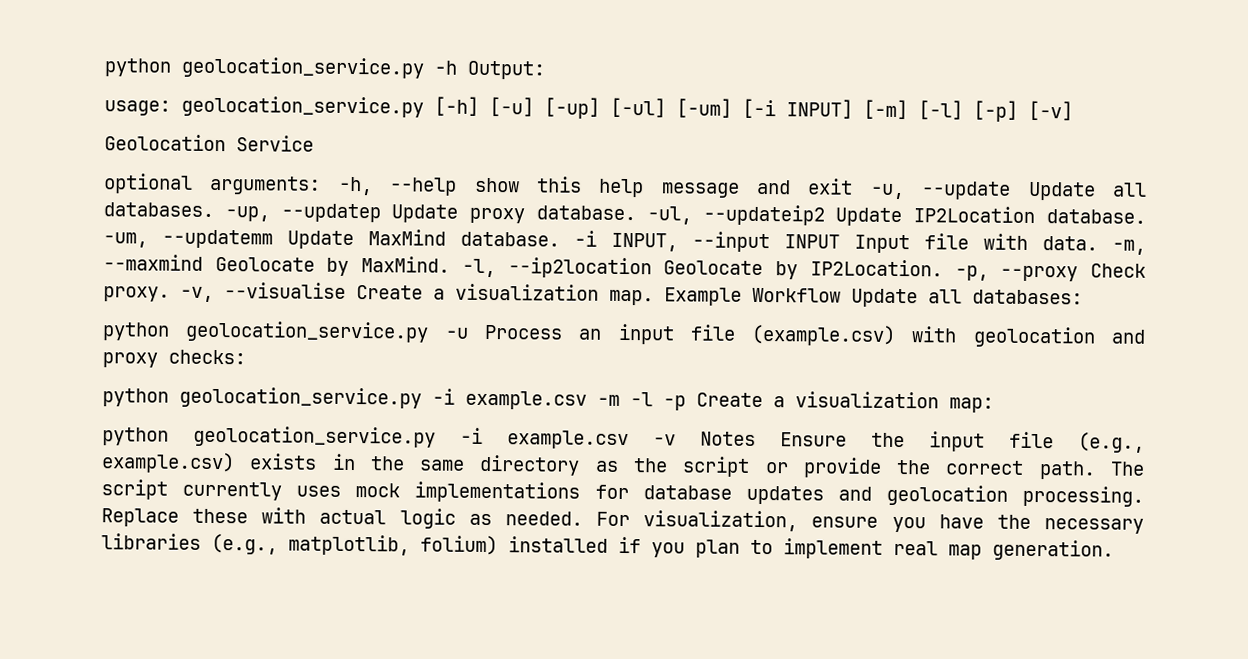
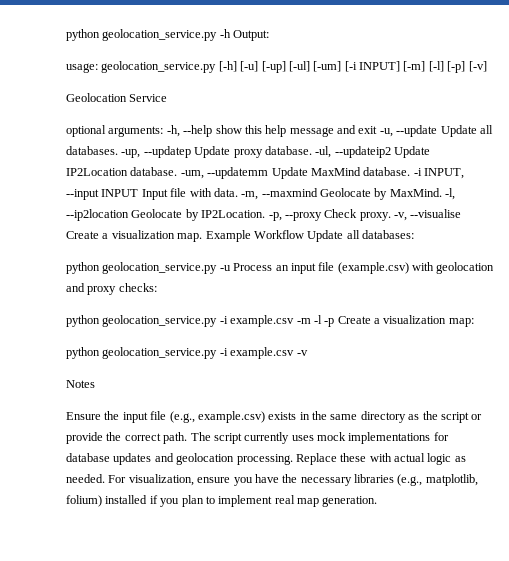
(676, 440) none -> (308, 353) //
(756, 438) none -> (95, 384) //

